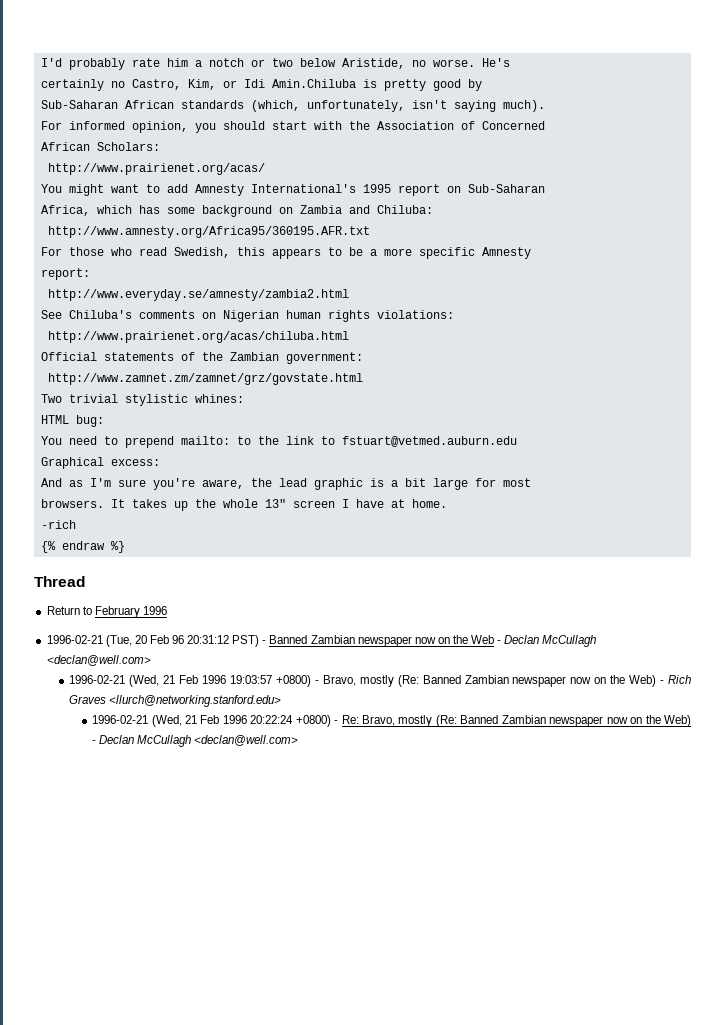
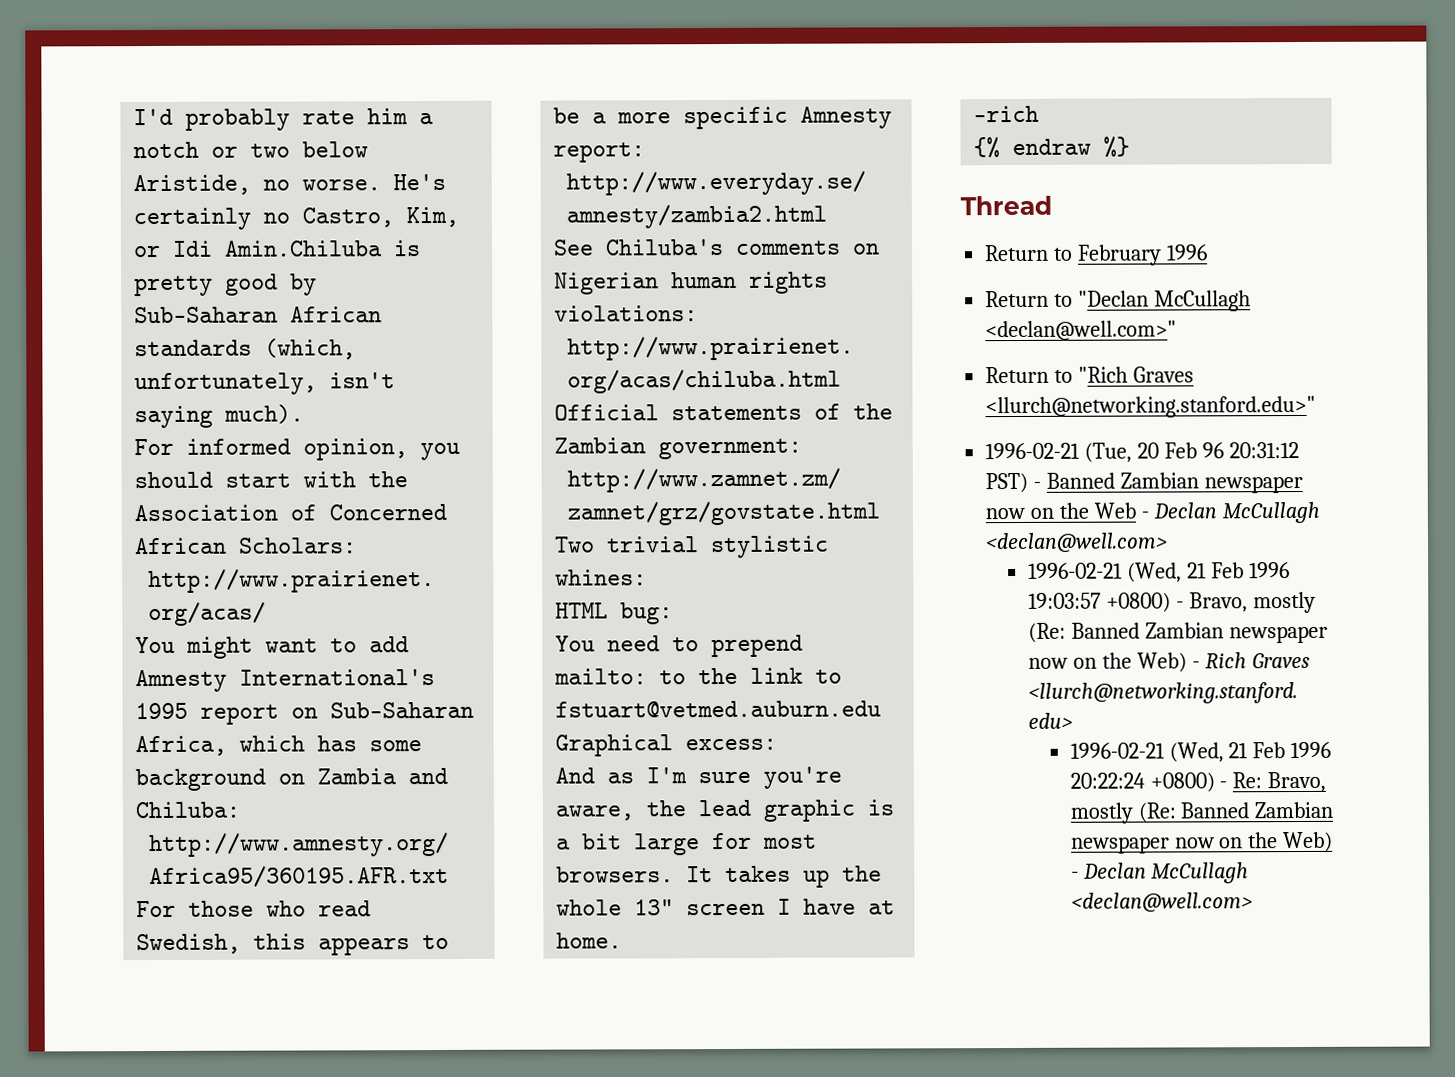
(167, 610) none -> [985,290,1252,312] [985,320,1178,342] [985,366,1195,384] [985,395,1317,419] // Return to "Declan McCullagh <declan@well.com>" // Return to "Rich Graves <llurch@networking.stanford.edu>"

